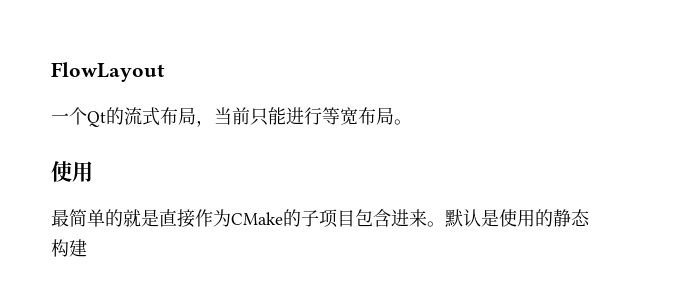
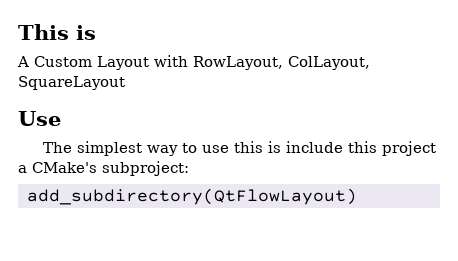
[51,62,165,82] [51,107,412,127] [51,161,93,182] [51,209,590,228] [51,239,87,257] FlowLayout // 一个Qt的流式布局，当前只能进行等宽布局。 // 使用 // 最简单的就是直接作为CMake的子项目包含进来。默认是使用的静态构建 -> [18,24,96,40] [17,55,370,70] [18,76,125,90] [18,111,61,126] [42,141,436,156] [18,161,189,176] [26,188,357,205] This is // A Custom Layout with RowLayout, ColLayout, SquareLayout // Use // The simplest way to use this is include this project a CMake's subproject: // add_subdirectory(QtFlowLayout)

